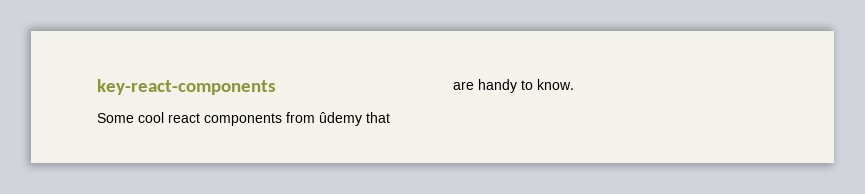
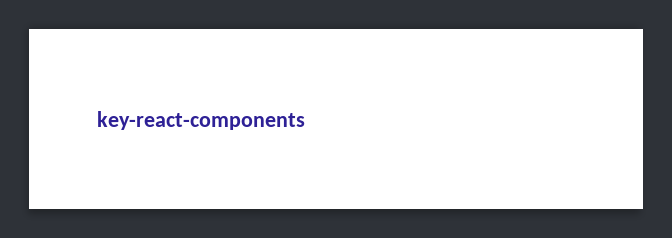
[97,112,390,126] [453,79,574,93] // Some cool react components from ûdemy that are handy to know. -> (305, 120) none

